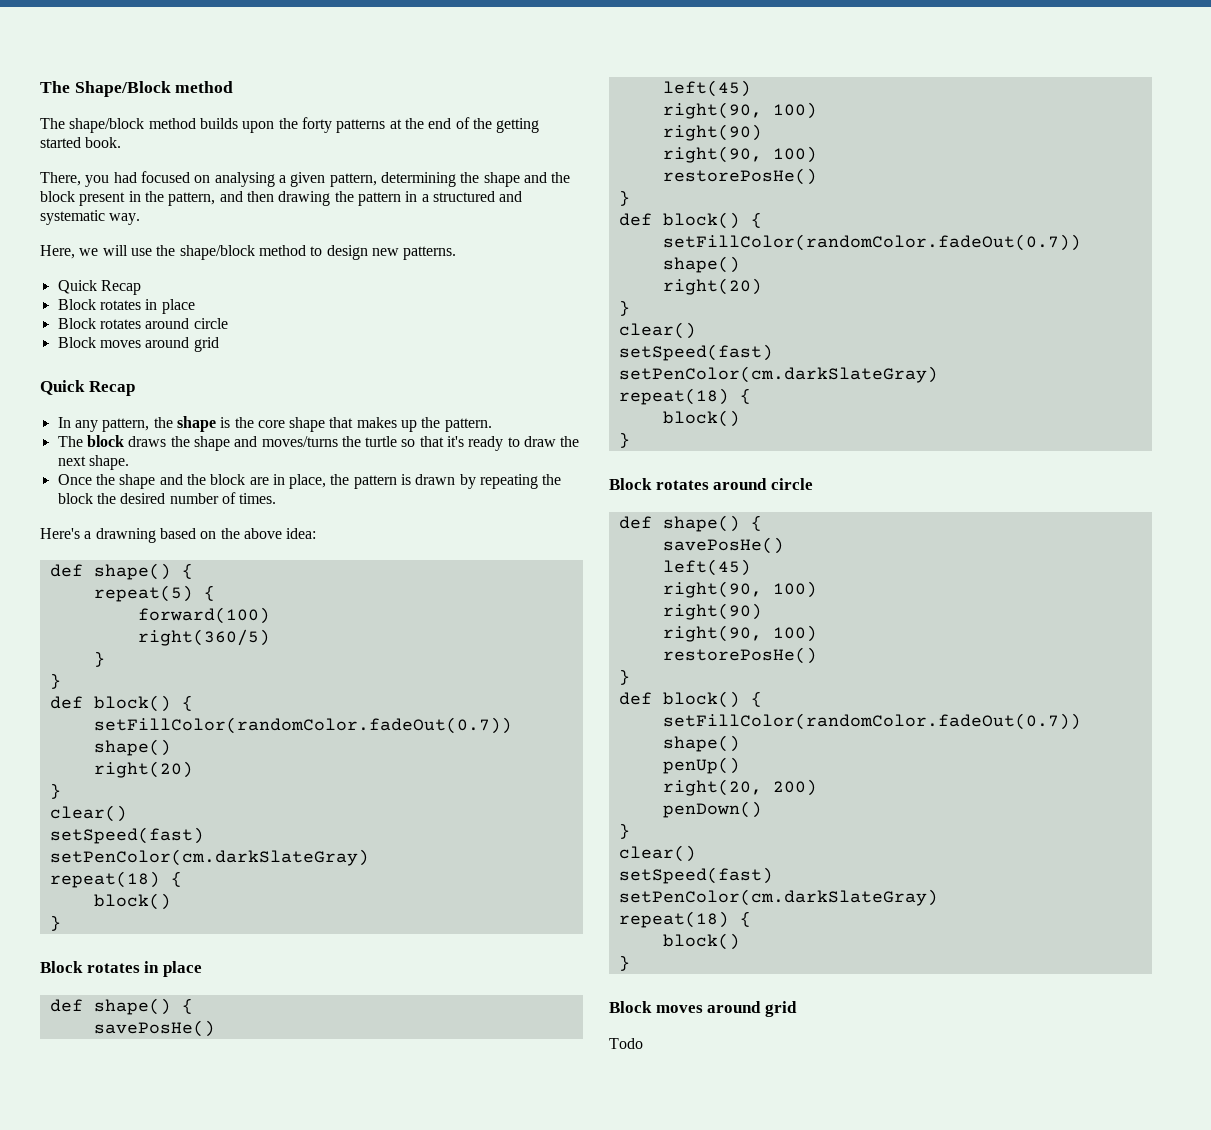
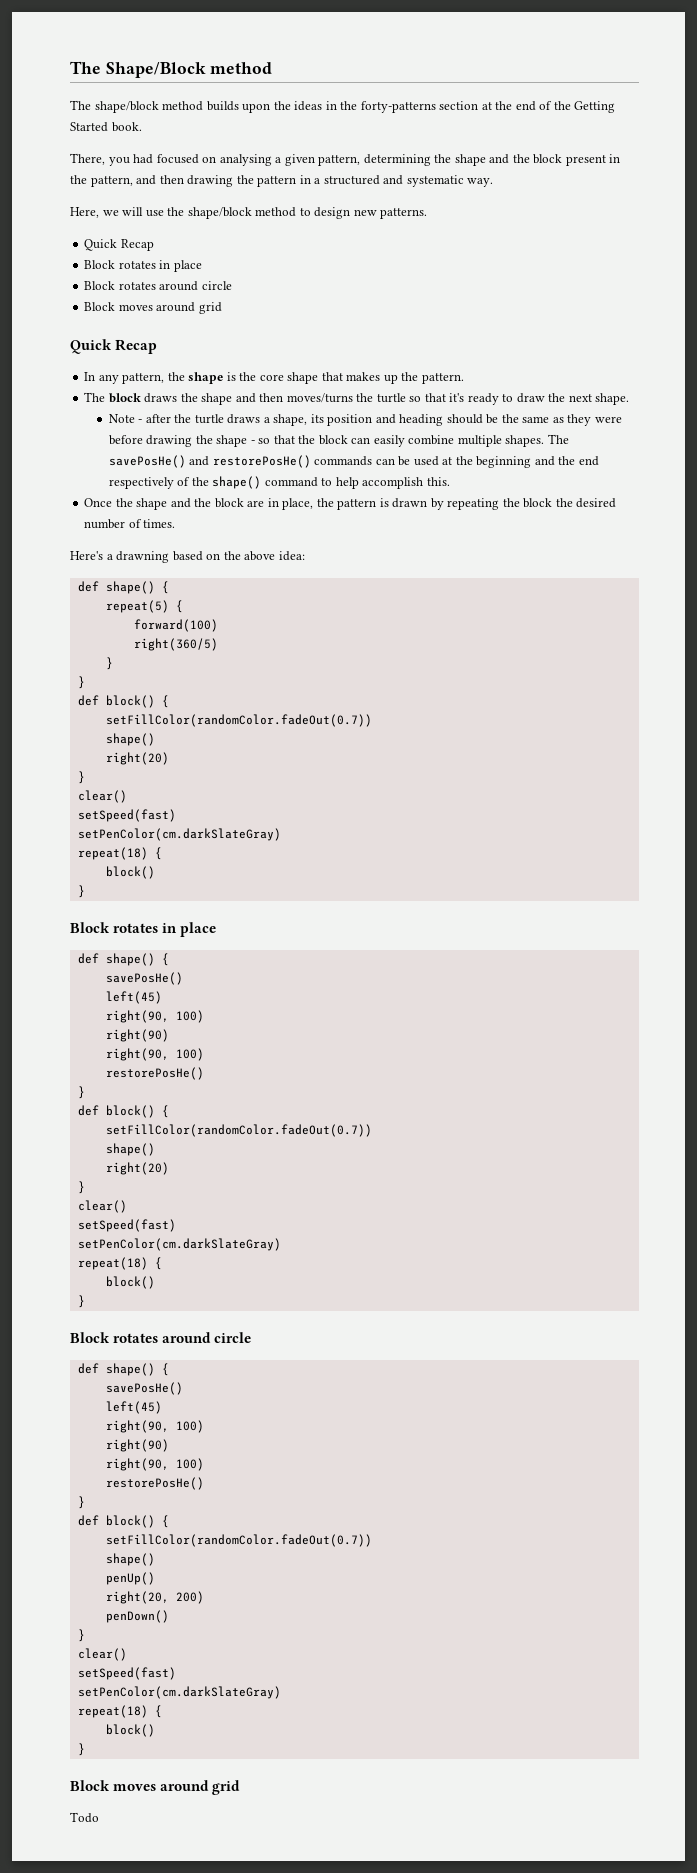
[301,117,386,133] forty patterns -> [294,101,479,113] ideas in the forty-patterns section
[496,118,540,133] [40,137,81,148] getting started -> [574,101,616,113] [70,122,108,132] Getting Started
(258, 441) none -> [259,393,284,402] then
(129, 462) none -> [108,414,622,426] [108,434,569,447] [108,455,599,468] [108,476,450,489] // Note - after the turtle draws a shape, its position and heading should be the same as they were before drawing the shape - so that the block can easily combine multiple shapes. The savePosHe() and restorePosHe() commands can be used at the beginning and the end respectively of the shape() command to help accomplish this.

